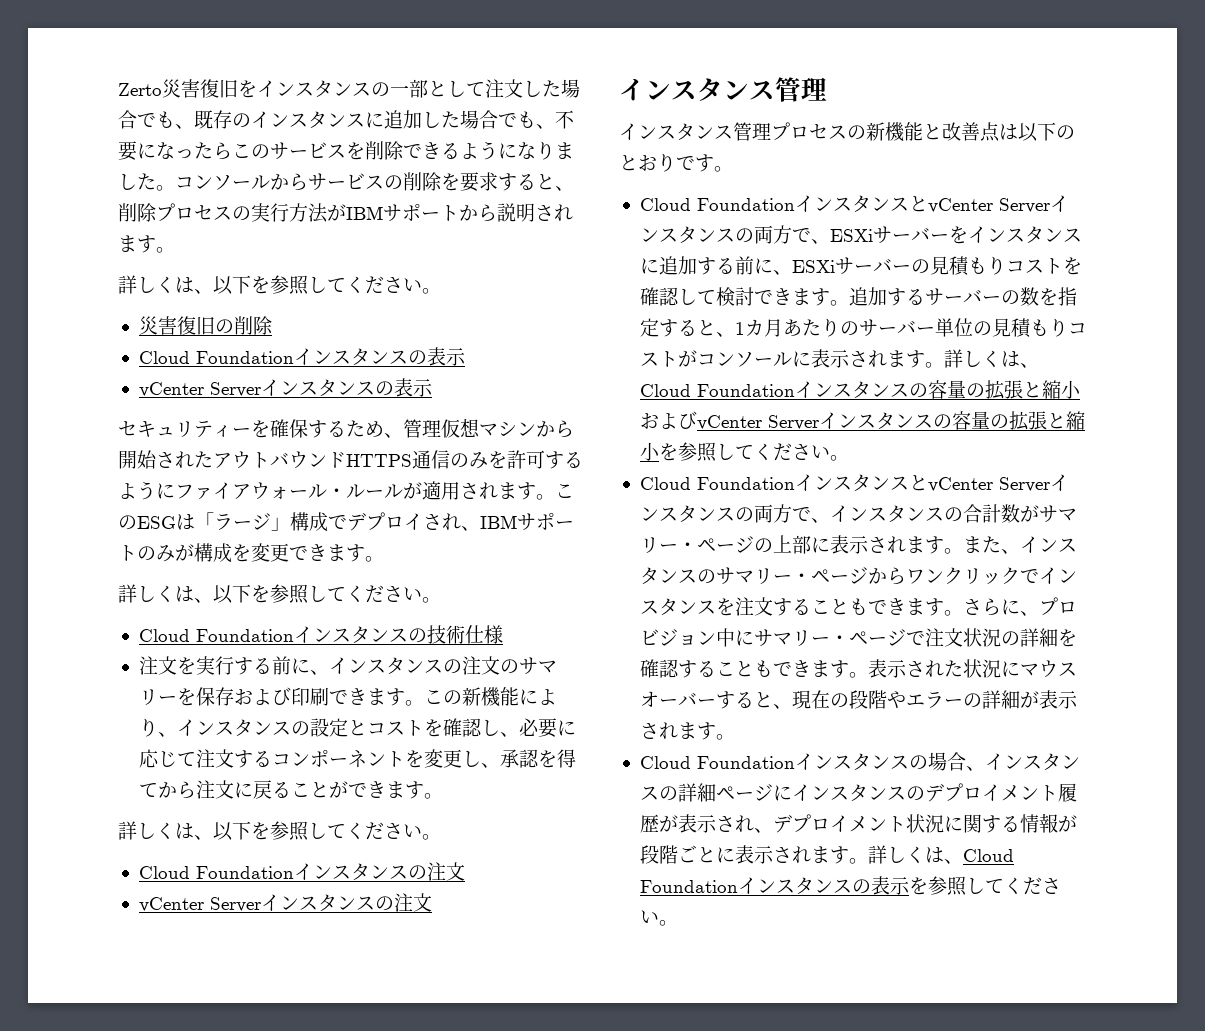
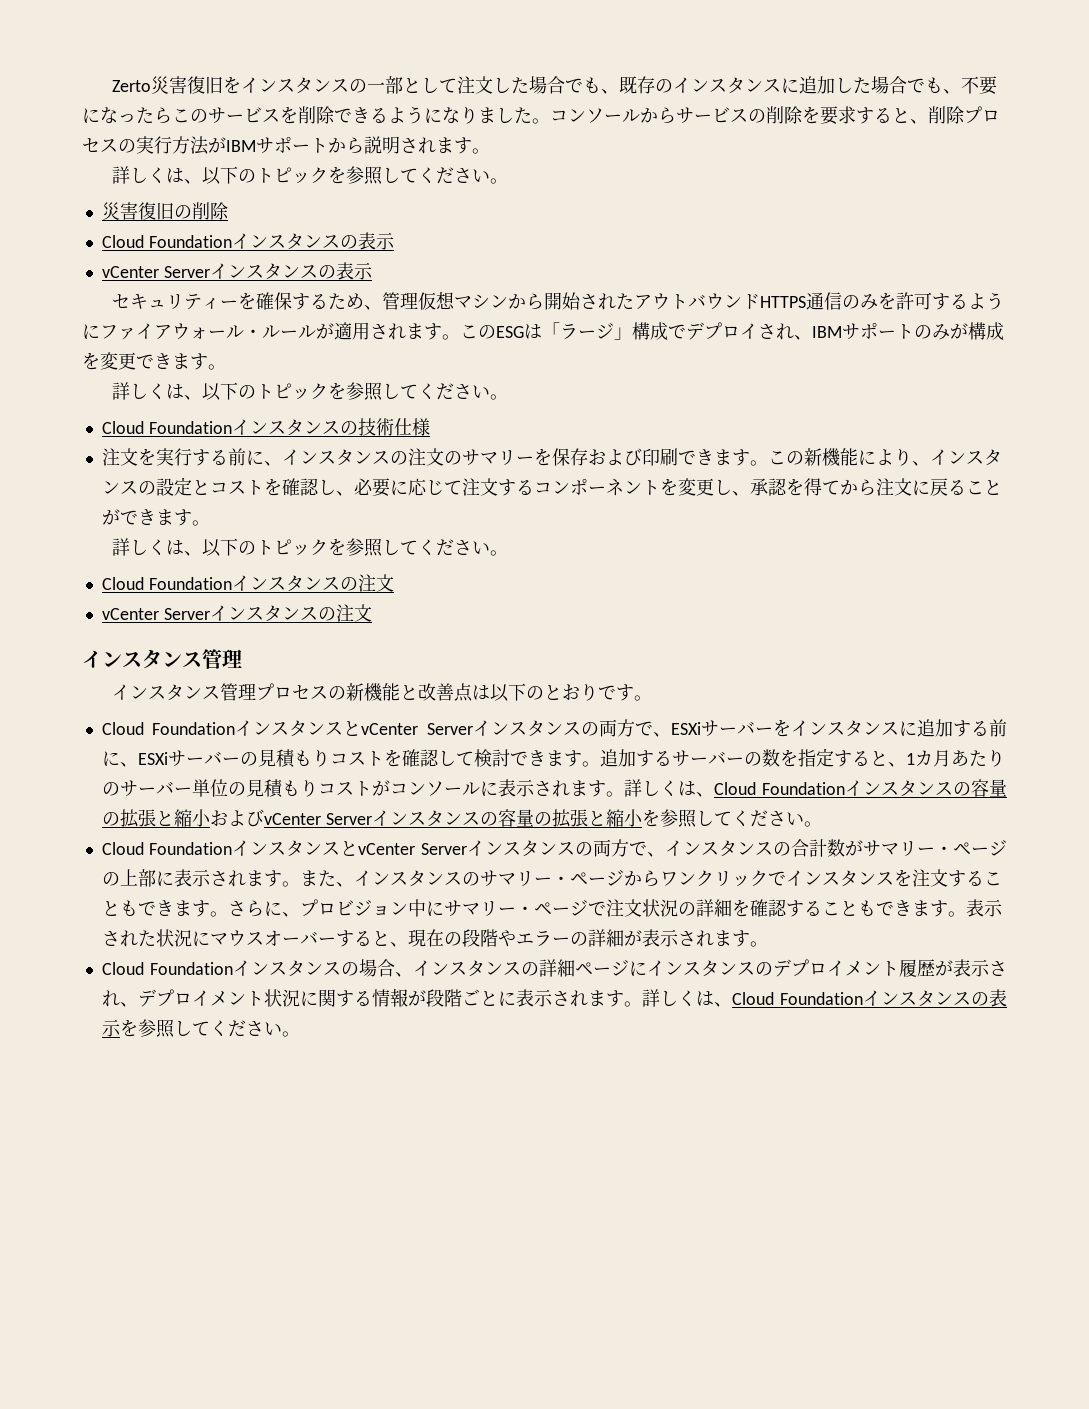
(251, 284) none -> [237,167,328,184] のトピック
(251, 593) none -> [237,383,328,400] のトピック
(251, 830) none -> [237,539,328,556] のトピック

